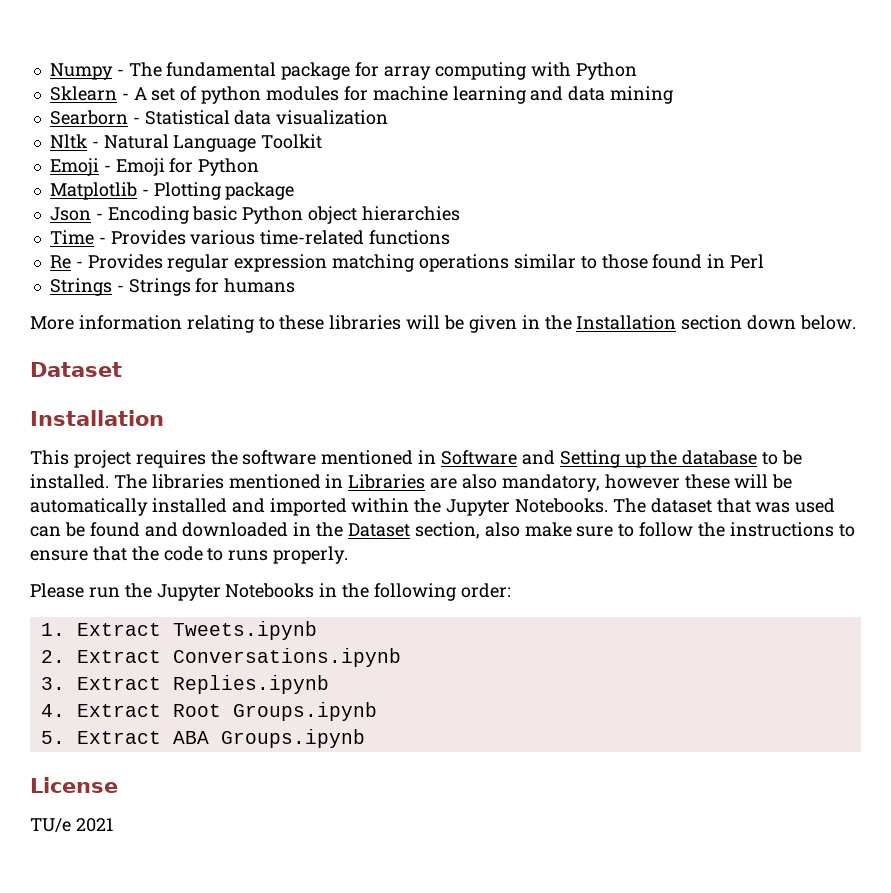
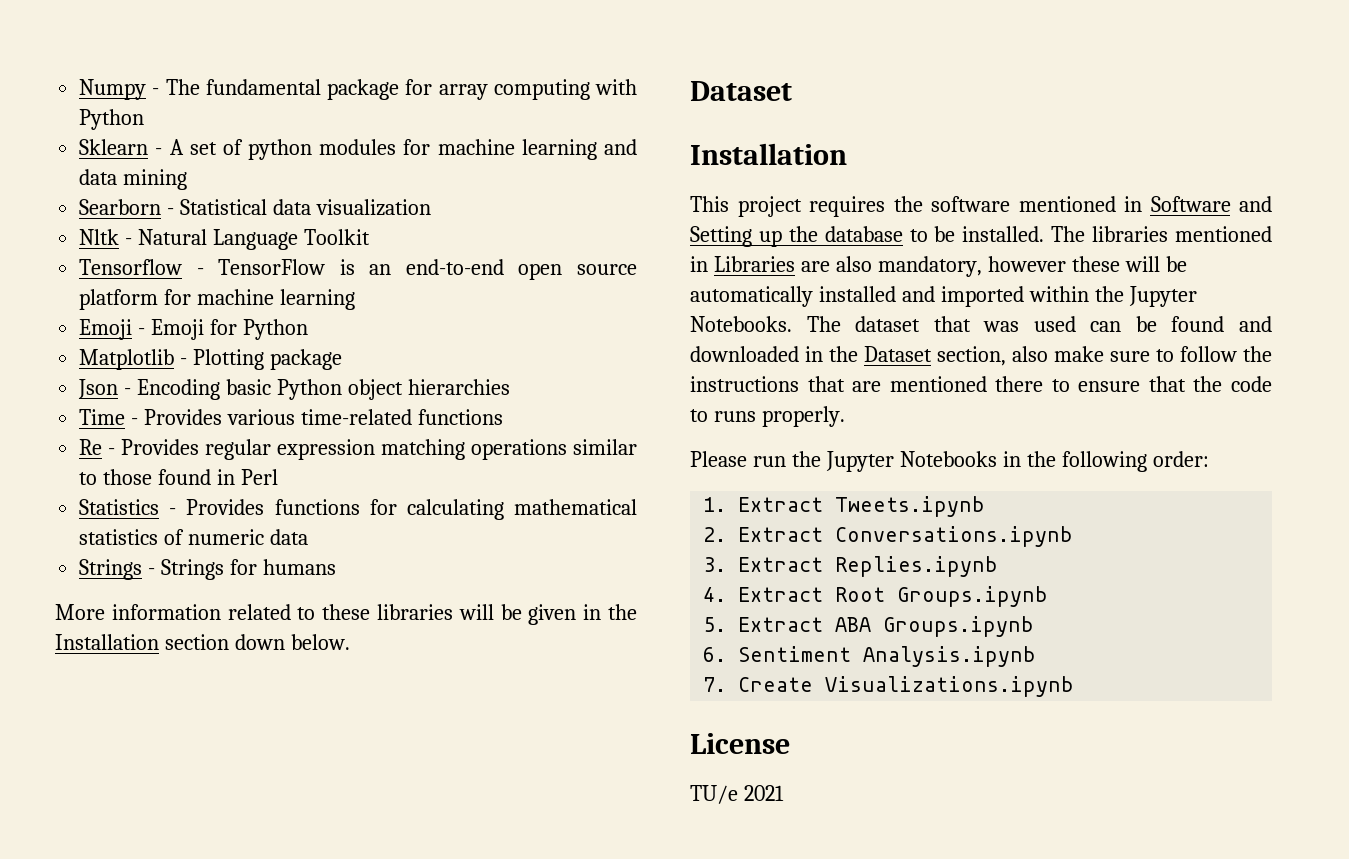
(323, 141) none -> [79,259,637,280] [79,289,356,310] // Tensorflow - TensorFlow is an end-to-end open source platform for machine learning
(765, 261) none -> [79,499,637,520] [79,529,309,545] // Statistics - Provides functions for calculating mathematical statistics of numeric data
[186,315,254,333] relating -> [227,604,291,620] related
(834, 529) none -> [807,376,1044,392] that are mentioned there
(365, 738) none -> [703,646,1037,667] [703,676,1075,697] // 6. Sentiment Analysis.ipynb // 7. Create Visualizations.ipynb

